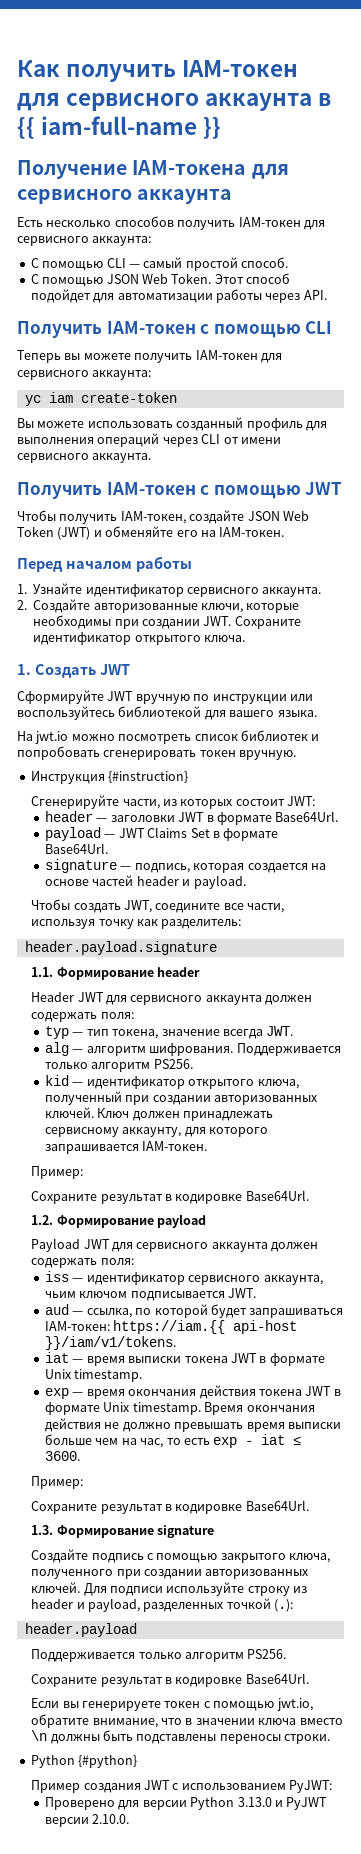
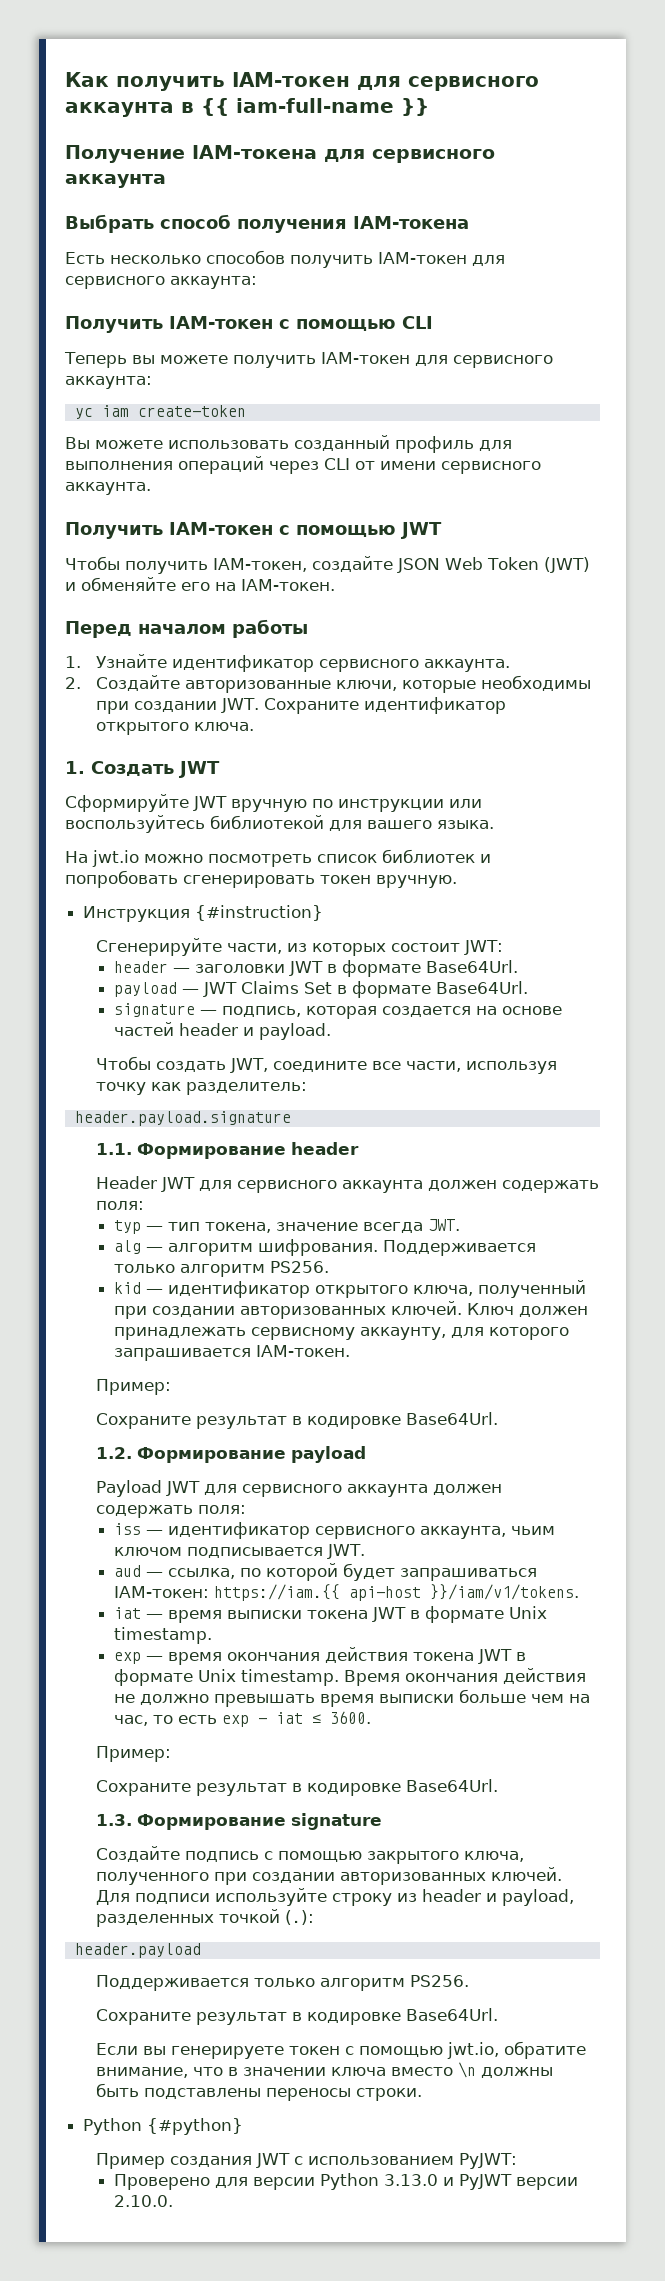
(233, 196) none -> [65,214,469,233] // Выбрать способ получения IAM-токена
[30,257,288,271] [30,273,290,287] [30,289,327,303] // С помощью CLI — самый простой способ. // С помощью JSON Web Token. Этот способ подойдет для автоматизации работы через API. -> (257, 282) none

